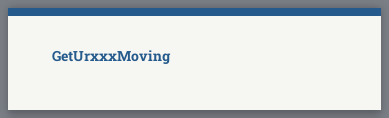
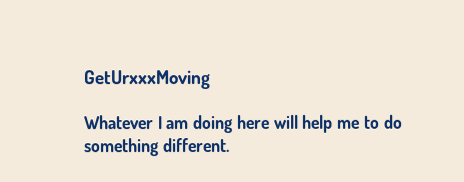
(171, 57) none -> [84,114,403,134] [84,138,230,157] // Whatever I am doing here will help me to do something different.

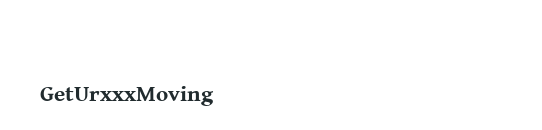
[84,114,403,134] [84,138,230,157] // Whatever I am doing here will help me to do something different. -> (214, 96) none

